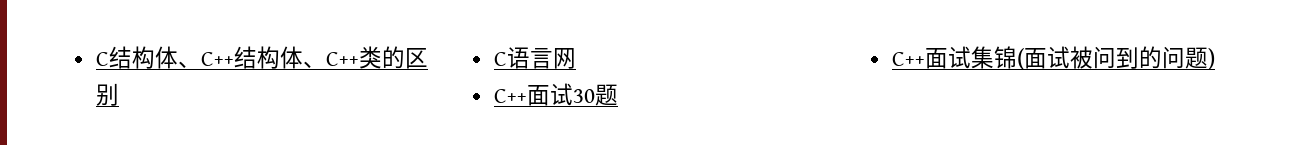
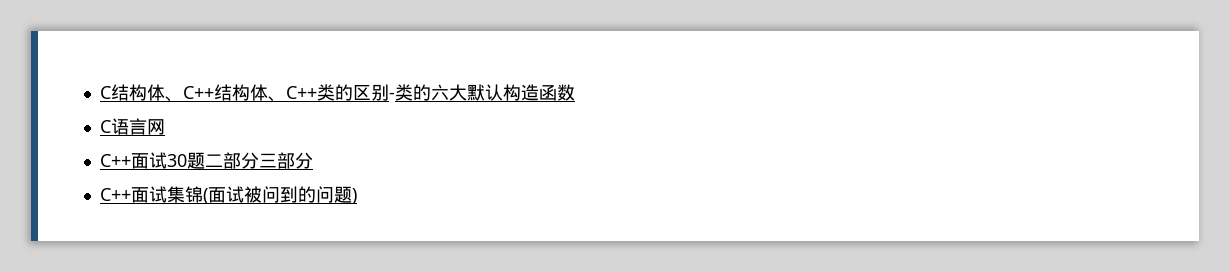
(119, 94) none -> [388,84,575,101] -类的六大默认构造函数
(618, 95) none -> [204,152,313,169] 二部分三部分

